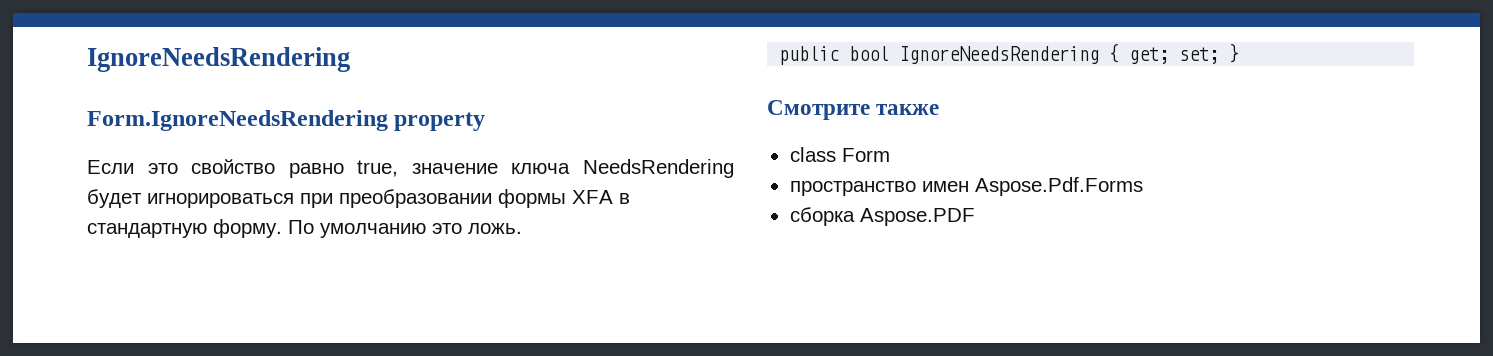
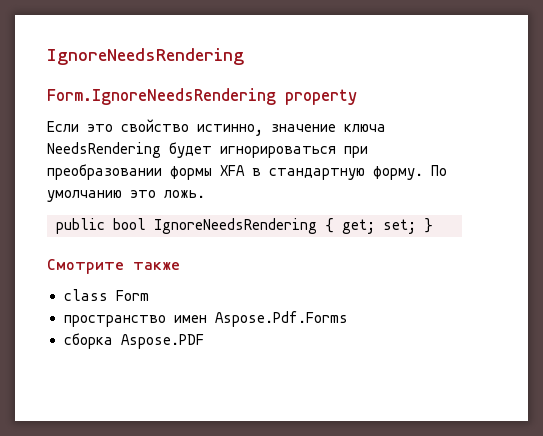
[288,160,399,178] равно true, -> [197,124,263,136] истинно,

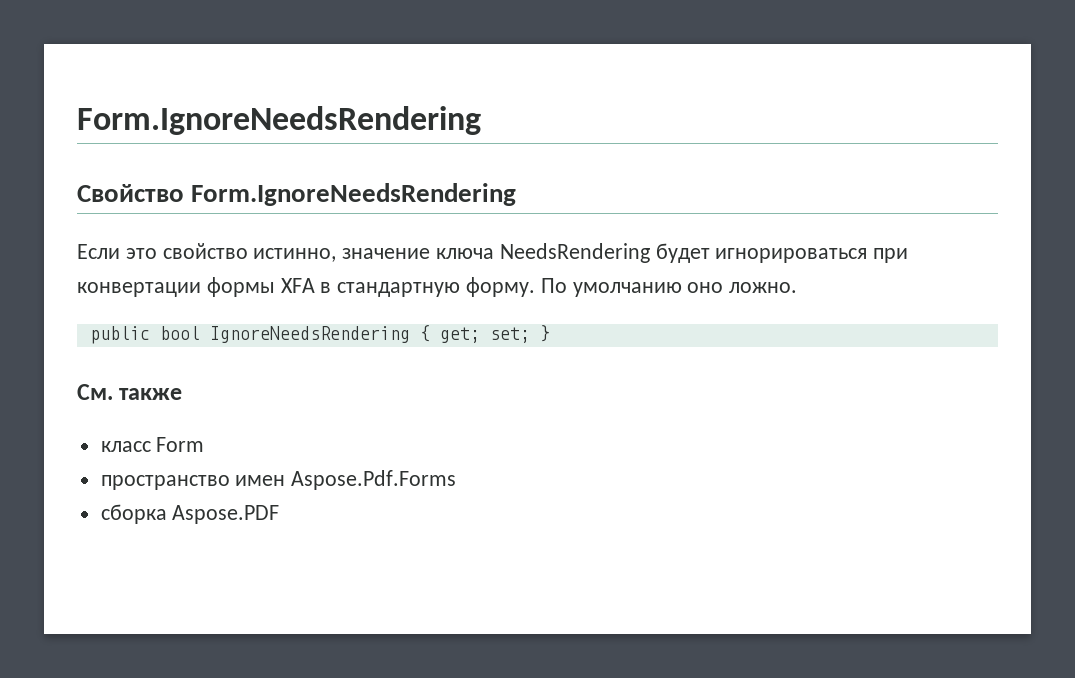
[47,48,244,65] [47,88,357,105] IgnoreNeedsRendering // Form.IgnoreNeedsRendering property -> [77,106,481,135] [77,183,517,206] Form.IgnoreNeedsRendering // Свойство Form.IgnoreNeedsRendering
[47,164,162,180] преобразовании -> [77,282,201,297] конвертации
[130,190,205,199] это ложь. -> [687,282,798,293] оно ложно.
[47,259,124,274] Смотрите -> [77,384,113,400] См.
[63,289,108,301] class -> [100,441,151,452] класс

